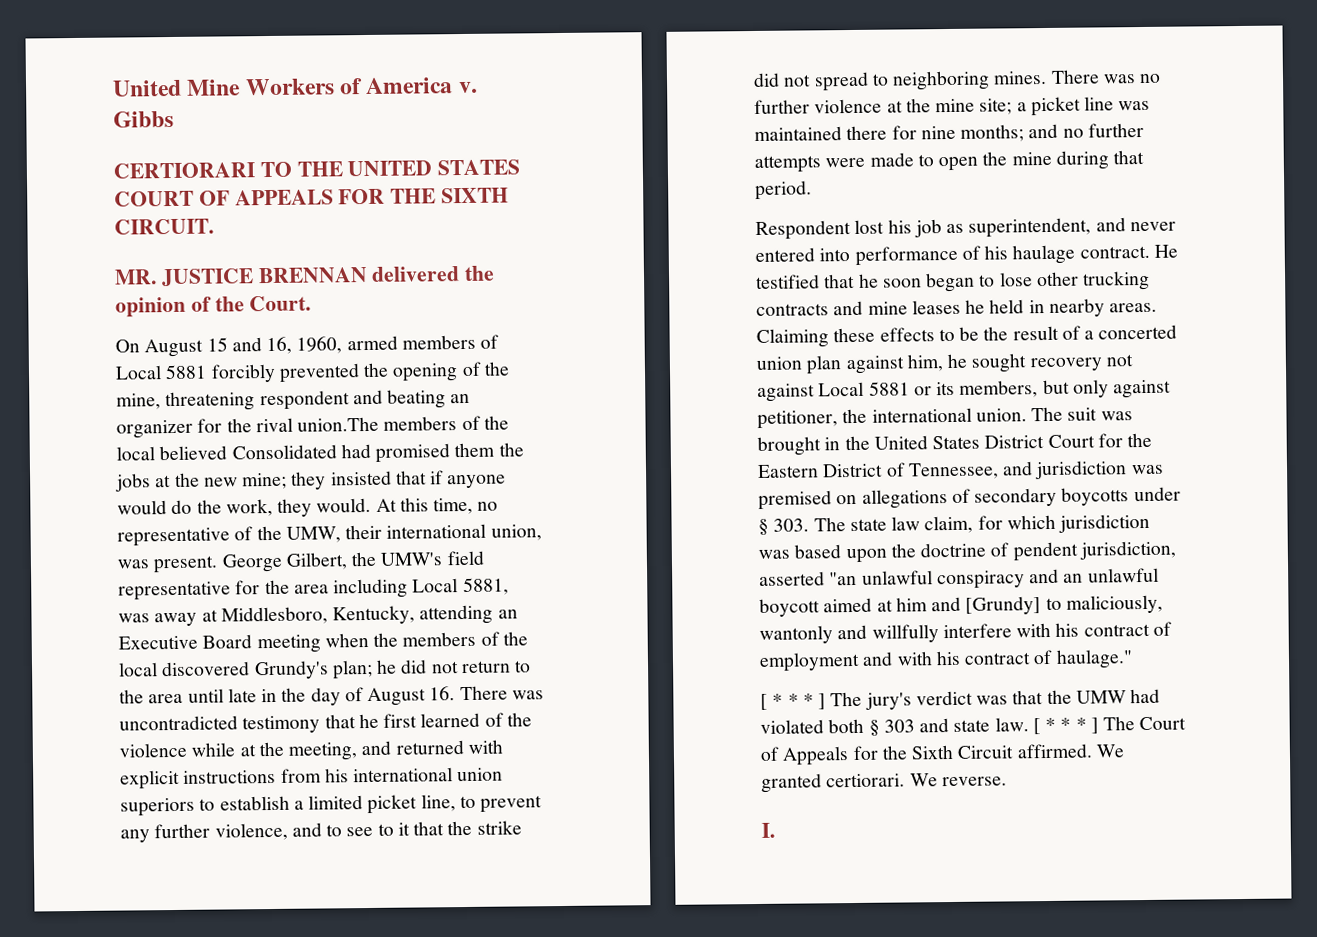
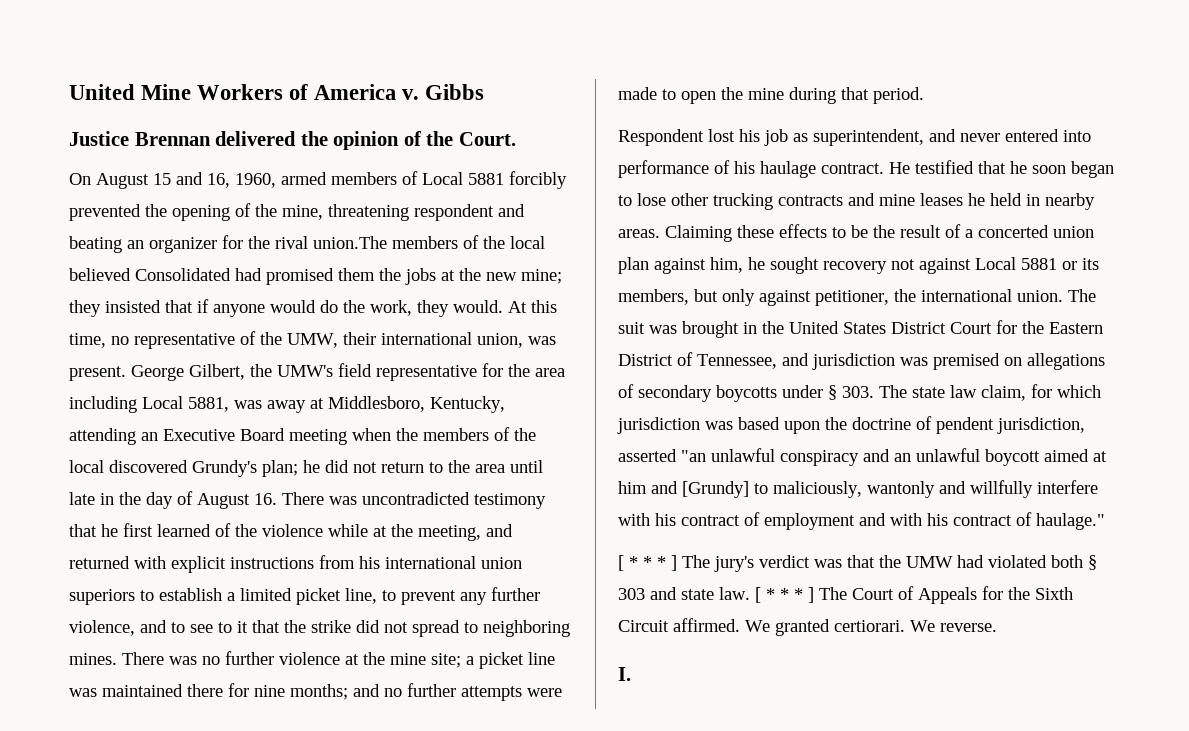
[113,159,521,179] [114,187,510,207] [114,218,214,235] [114,266,368,287] CERTIORARI TO THE UNITED STATES COURT OF APPEALS FOR THE SIXTH CIRCUIT. // MR. JUSTICE BRENNAN -> [69,131,211,146] Justice Brennan

